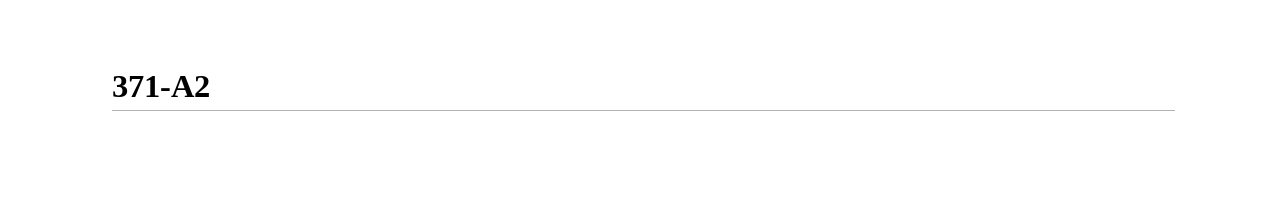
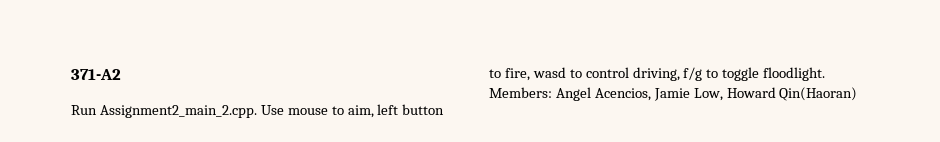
(210, 86) none -> [71,104,445,118] [489,67,826,81] [489,87,858,101] // Run Assignment2_main_2.cpp. Use mouse to aim, left button to fire, wasd to control driving, f/g to toggle floodlight. Members: Angel Acencios, Jamie Low, Howard Qin(Haoran)

